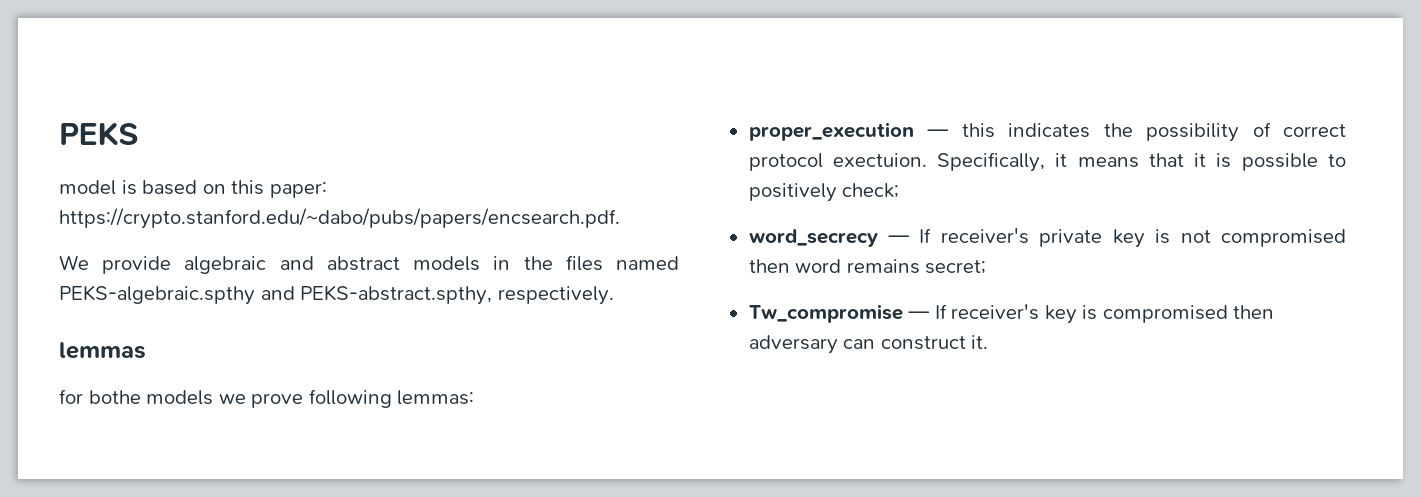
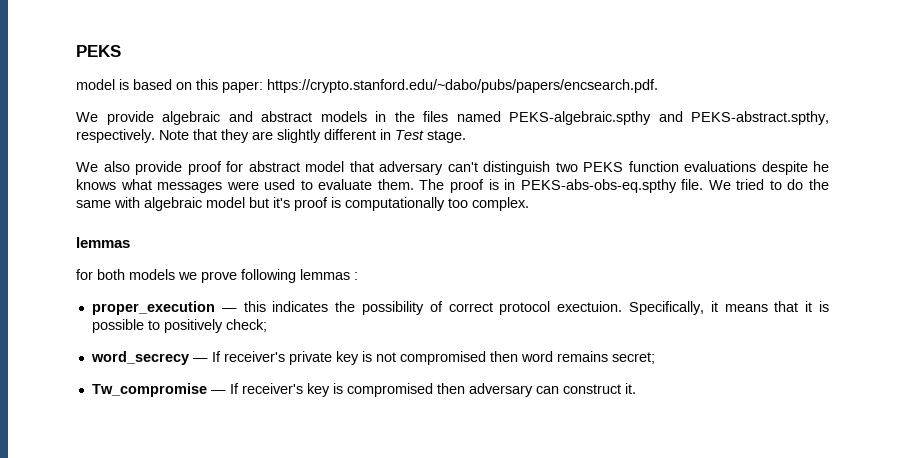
(614, 295) none -> [159,129,466,143] [76,161,829,175] [76,179,829,193] [76,197,529,211] Note that they are slightly different in Test stage. // We also provide proof for abstract model that adversary can't distinguish two PEKS function evaluations despite he knows what messages were used to evaluate them. The proof is in PEKS-abs-obs-eq.spthy file. We tried to do the same with algebraic model but it's proof is computationally too complex.
[88,390,141,404] bothe -> [97,269,125,280] both
[397,390,475,405] lemmas: -> [300,269,358,280] lemmas :

